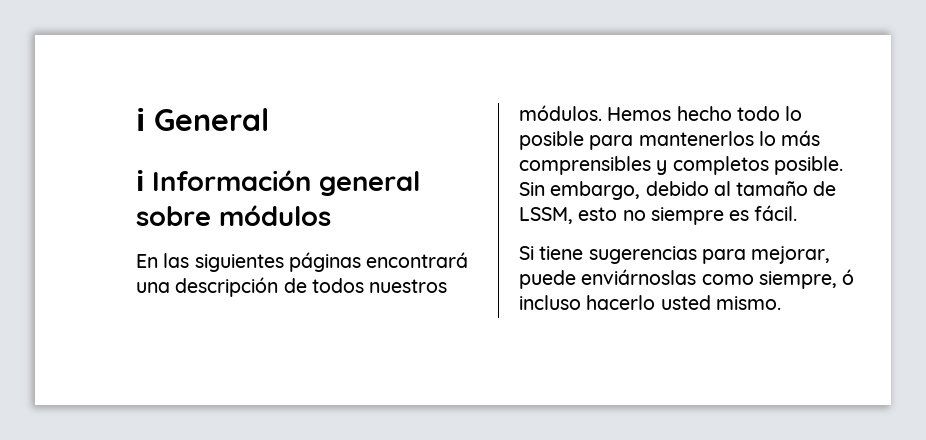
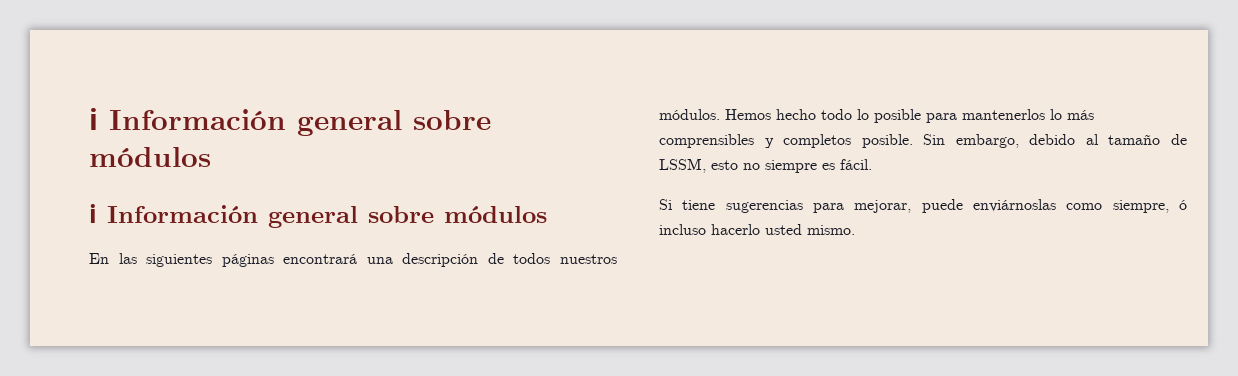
[136,108,269,131] ℹ General -> [89,108,491,136] [89,147,211,167] ℹ Información general sobre módulos

